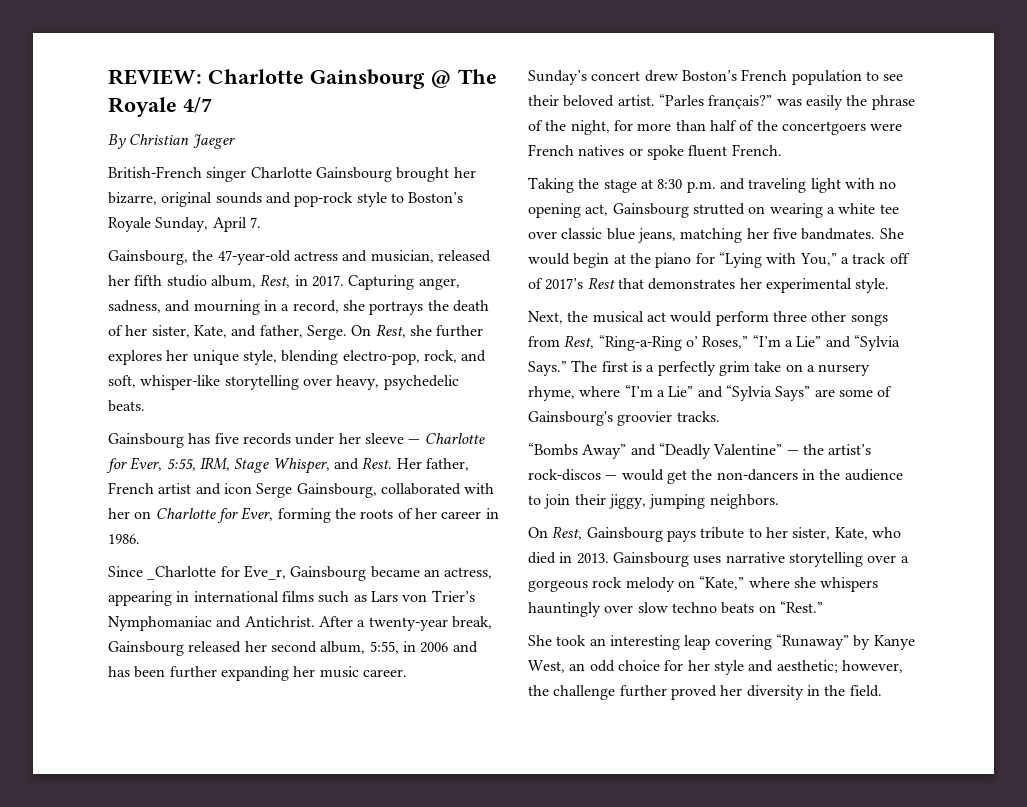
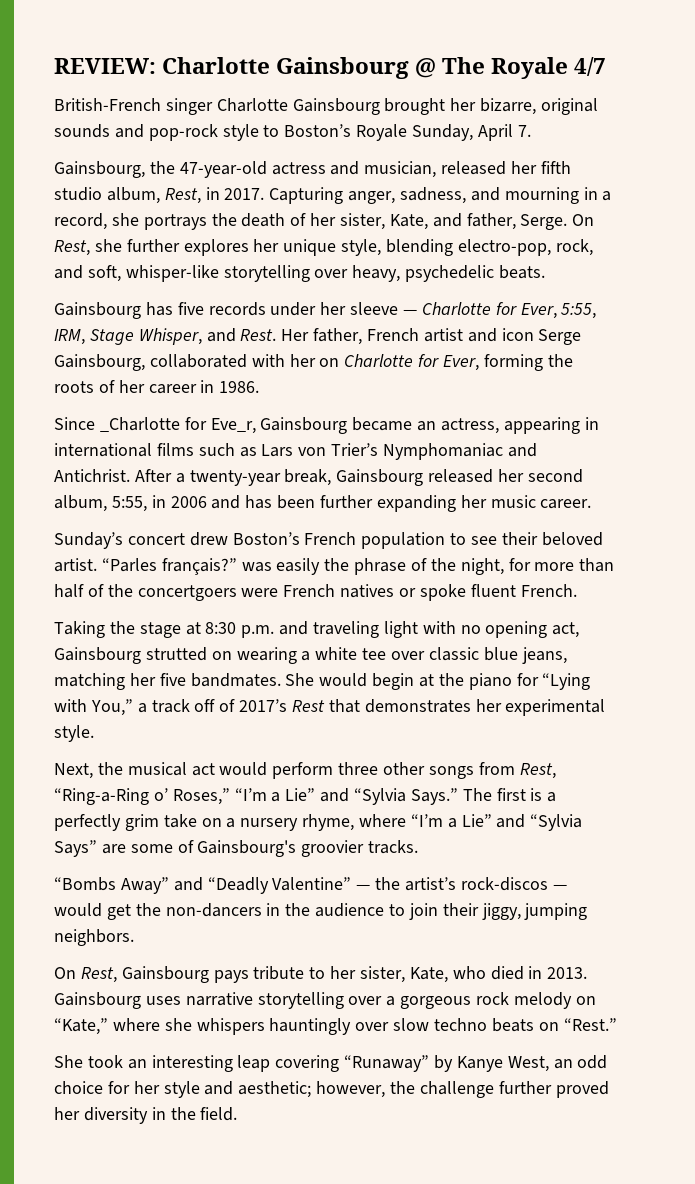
[108,134,235,149] // By Christian Jaeger -> (607, 66) none

